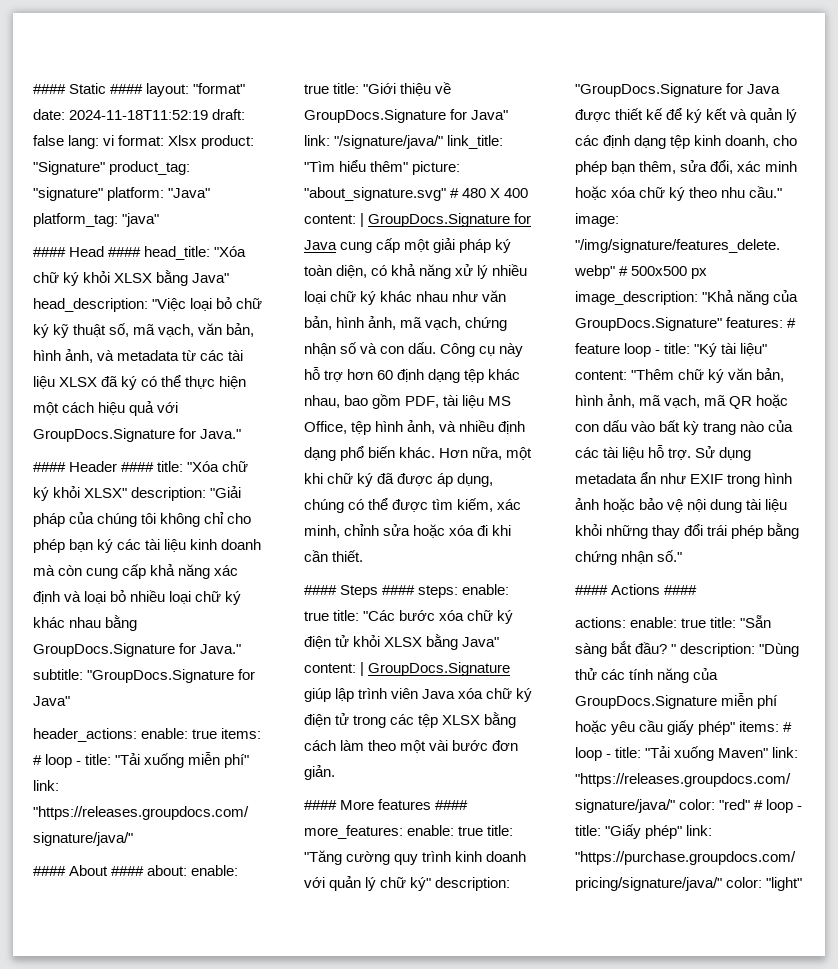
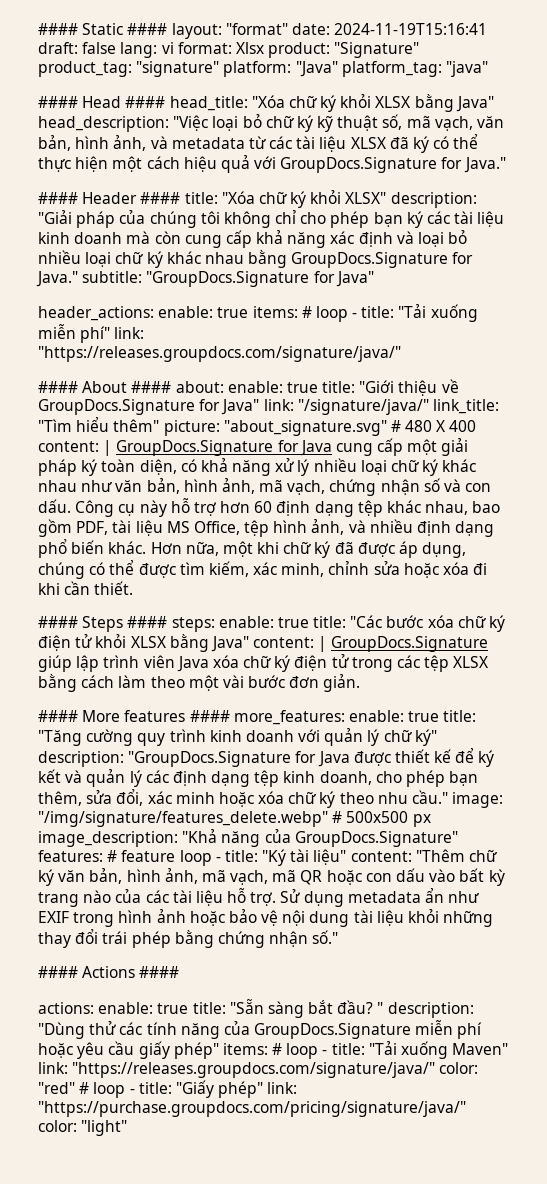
[69,110,209,120] 2024-11-18T11:52:19 -> [334,23,488,35] 2024-11-19T15:16:41

